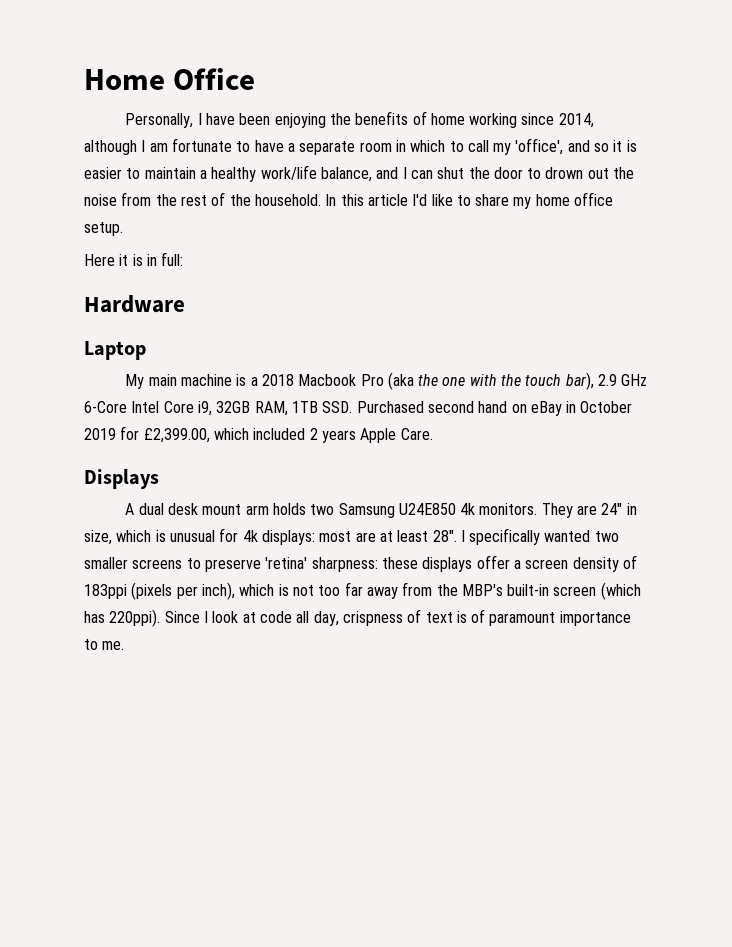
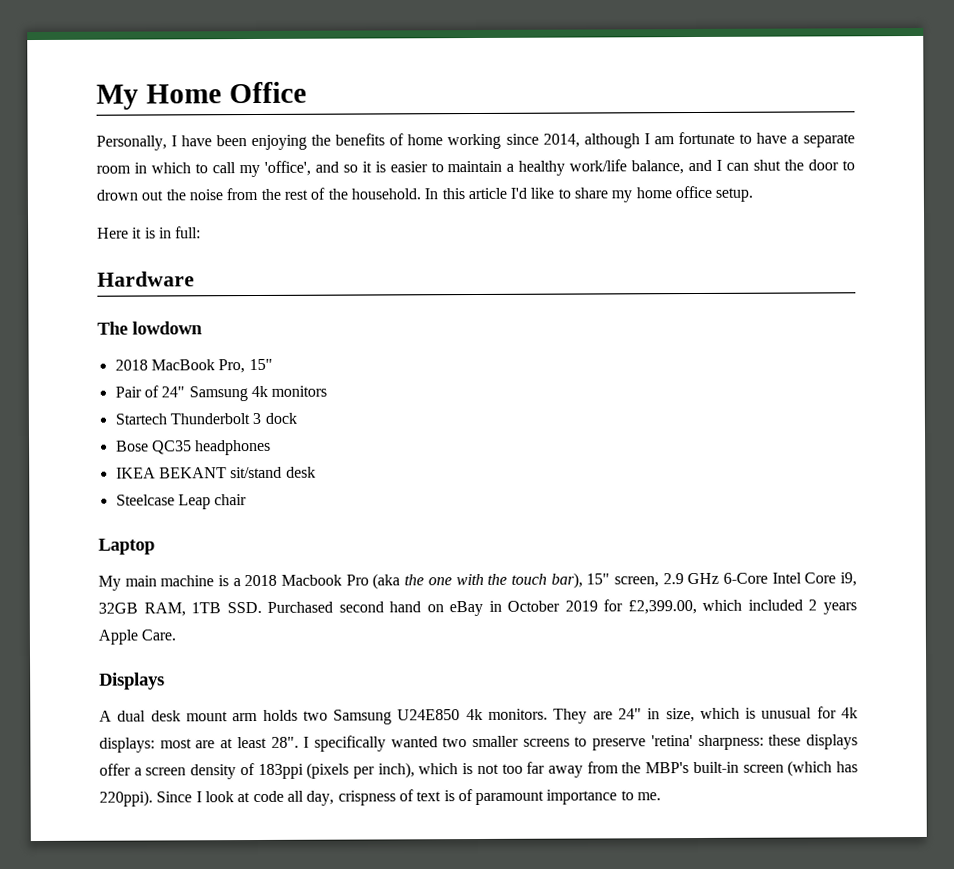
(84, 79) none -> [96,84,139,110] My
(185, 304) none -> [97,321,203,335] [114,358,273,374] [114,385,328,402] [114,412,297,425] [115,439,272,456] [115,466,316,479] [115,494,248,510] // The lowdown // 2018 MacBook Pro, 15" // Pair of 24" Samsung 4k monitors // Startech Thunderbolt 3 dock // Bose QC35 headphones // IKEA BEKANT sit/stand desk // Steelcase Leap chair
(594, 381) none -> [586,573,659,588] 15" screen,

